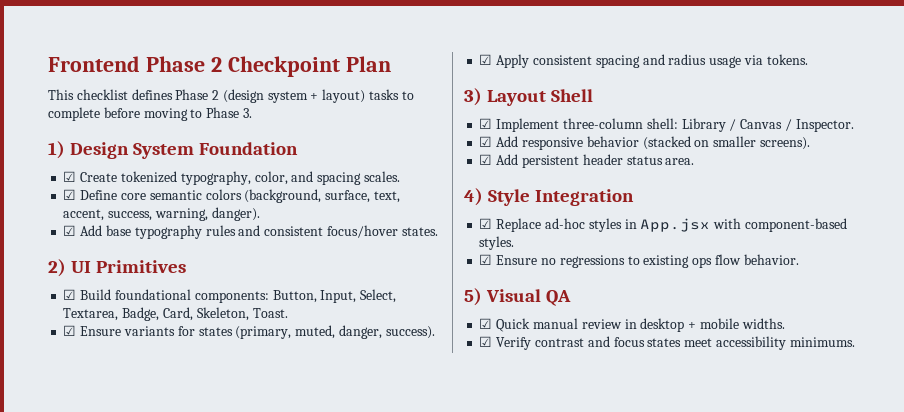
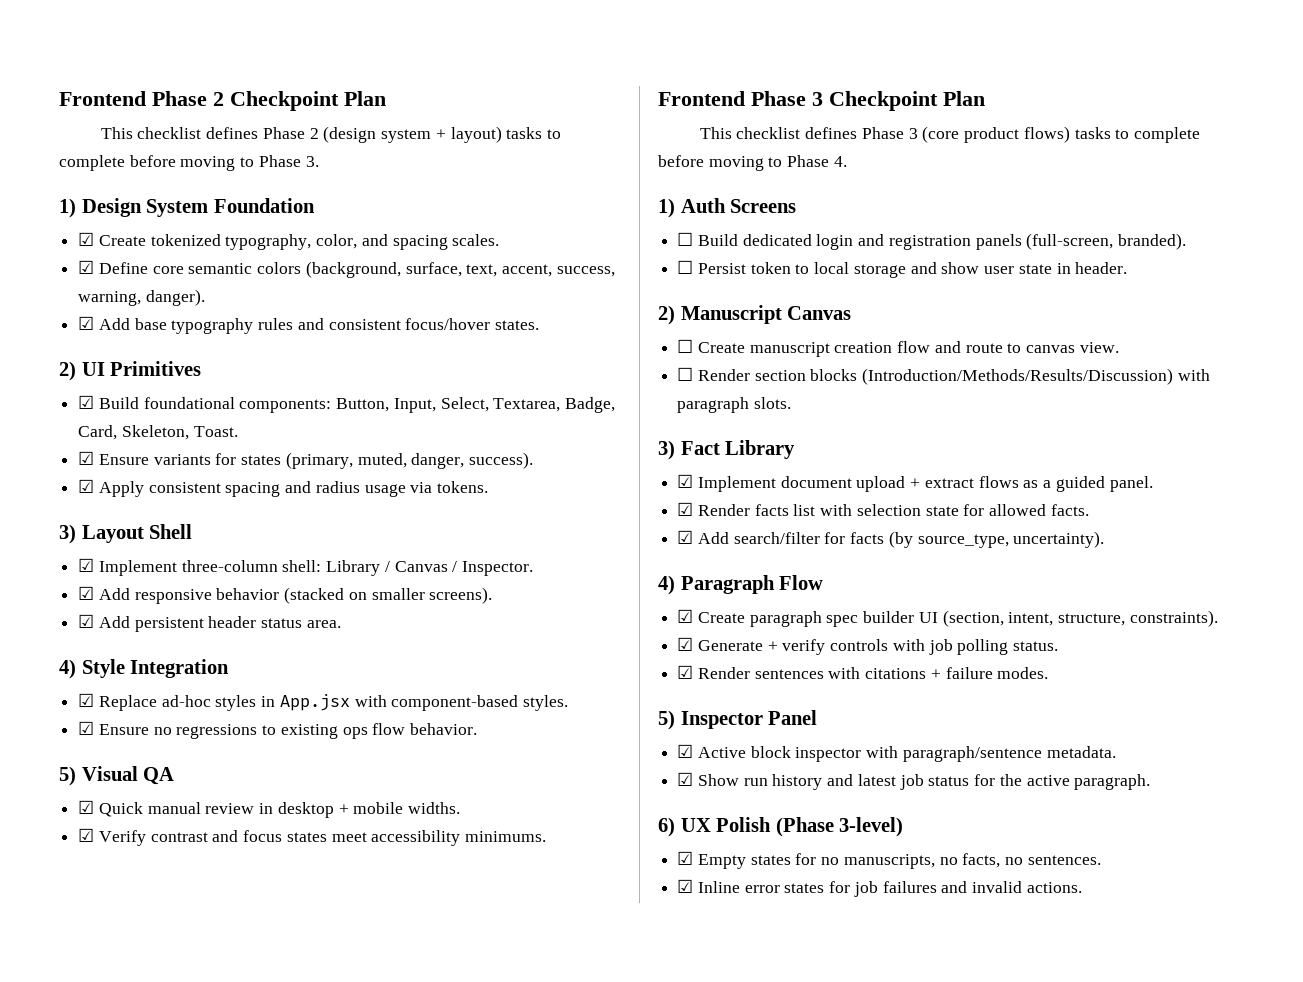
(855, 342) none -> [658,91,985,111] [699,126,1200,143] [658,155,847,171] [658,198,797,218] [677,232,1187,250] [677,260,1128,278] [658,305,852,325] [677,339,1119,357] [677,367,1210,385] [677,397,791,413] [658,440,796,460] [677,474,1153,492] [677,502,1089,516] [677,530,1105,548] [658,575,824,595] [677,609,1218,627] [677,637,1059,655] [677,665,1049,679] [658,710,818,730] [677,744,1116,762] [677,772,1151,790] [658,817,904,837] [677,851,1101,869] [677,879,1082,897] // Frontend Phase 3 Checkpoint Plan // This checklist defines Phase 3 (core product flows) tasks to complete before moving to Phase 4. // 1) Auth Screens // ☐ Build dedicated login and registration panels (full-screen, branded). // ☐ Persist token to local storage and show user state in header. // 2) Manuscript Canvas // ☐ Create manuscript creation flow and route to canvas view. // ☐ Render section blocks (Introduction/Methods/Results/Discussion) with paragraph slots. // 3) Fact Library // ☑ Implement document upload + extract flows as a guided panel. // ☑ Render facts list with selection state for allowed facts. // ☑ Add search/filter for facts (by source_type, uncertainty). // 4) Paragraph Flow // ☑ Create paragraph spec builder UI (section, intent, structure, constraints). // ☑ Generate + verify controls with job polling status. // ☑ Render sentences with citations + failure modes. // 5) Inspector Panel // ☑ Active block inspector with paragraph/sentence metadata. // ☑ Show run history and latest job status for the active paragraph. // 6) UX Polish (Phase 3-level) // ☑ Empty states for no manuscripts, no facts, no sentences. // ☑ Inline error states for job failures and invalid actions.

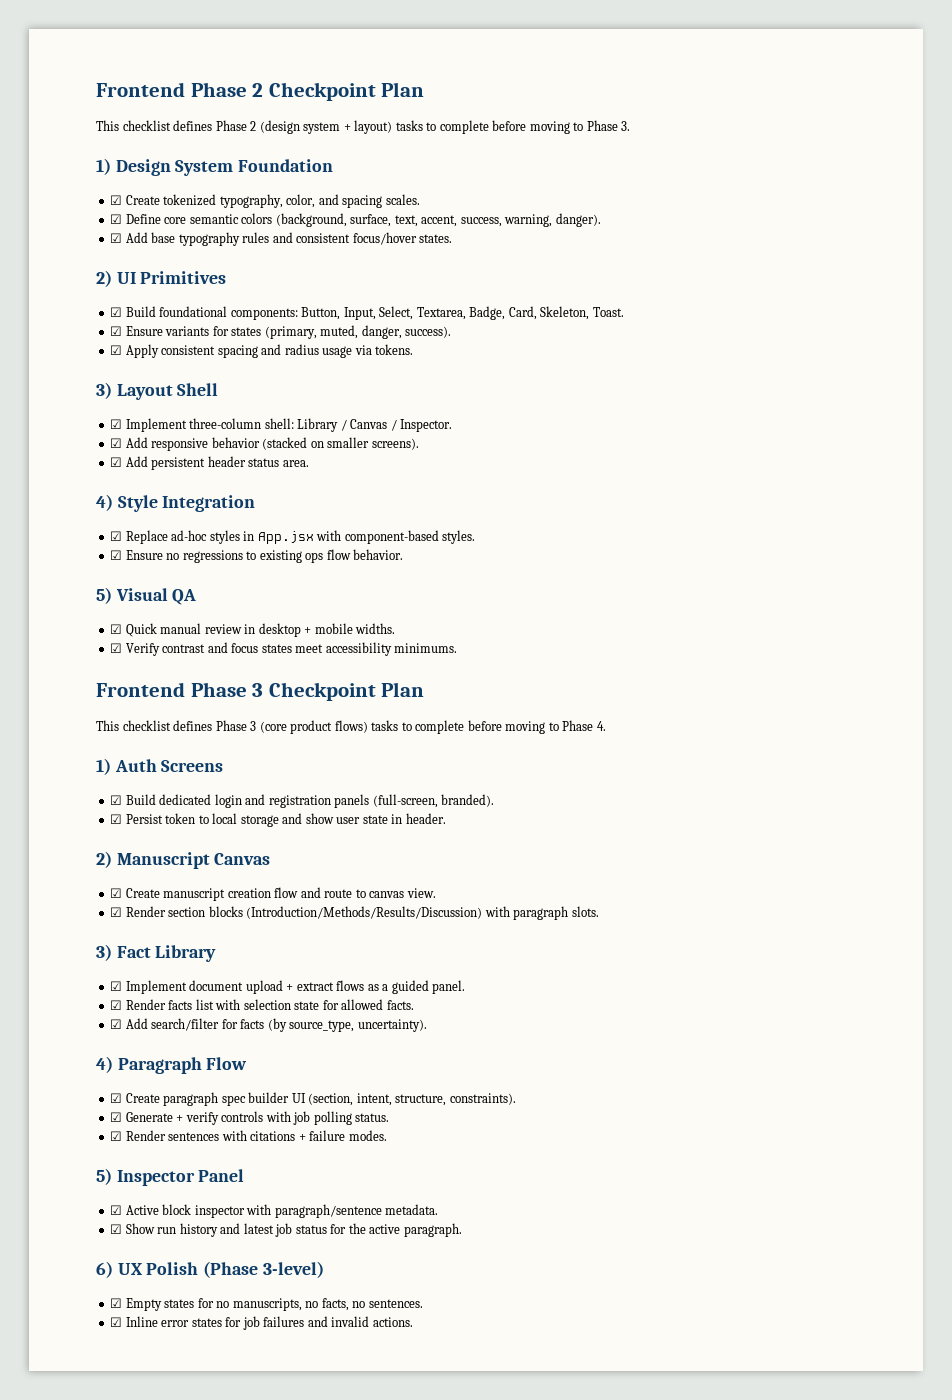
[677,232,694,246] ☐ -> [110,795,123,805] ☑
[677,260,694,274] ☐ -> [110,814,123,824] ☑
[677,339,694,353] ☐ -> [110,888,123,898] ☑
[677,367,694,381] ☐ -> [110,907,123,917] ☑

